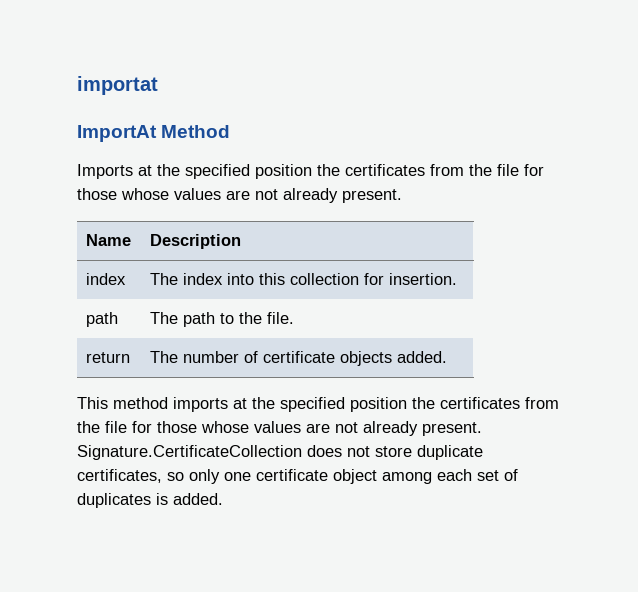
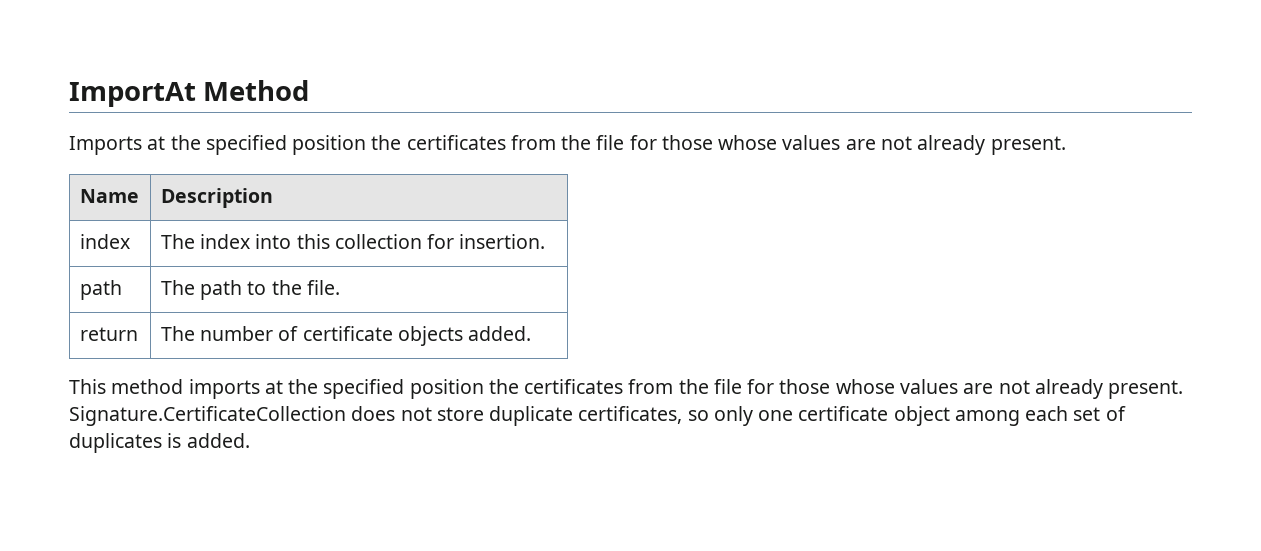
[77,76,158,95] importat // -> (69, 94) none

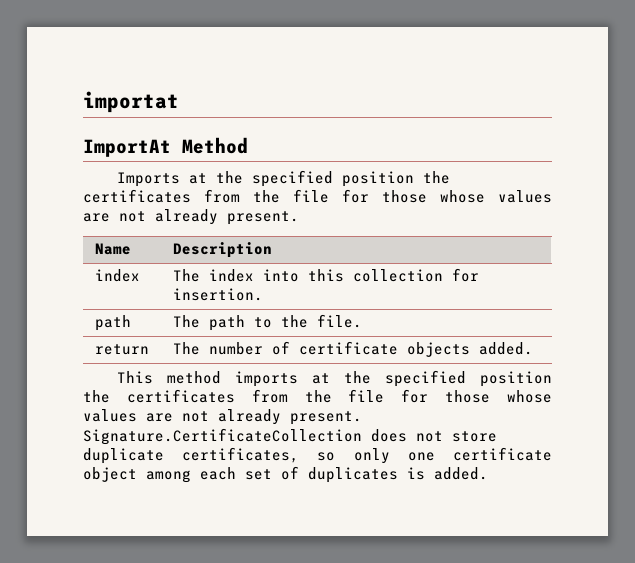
(69, 94) none -> [83,91,179,113] importat //

